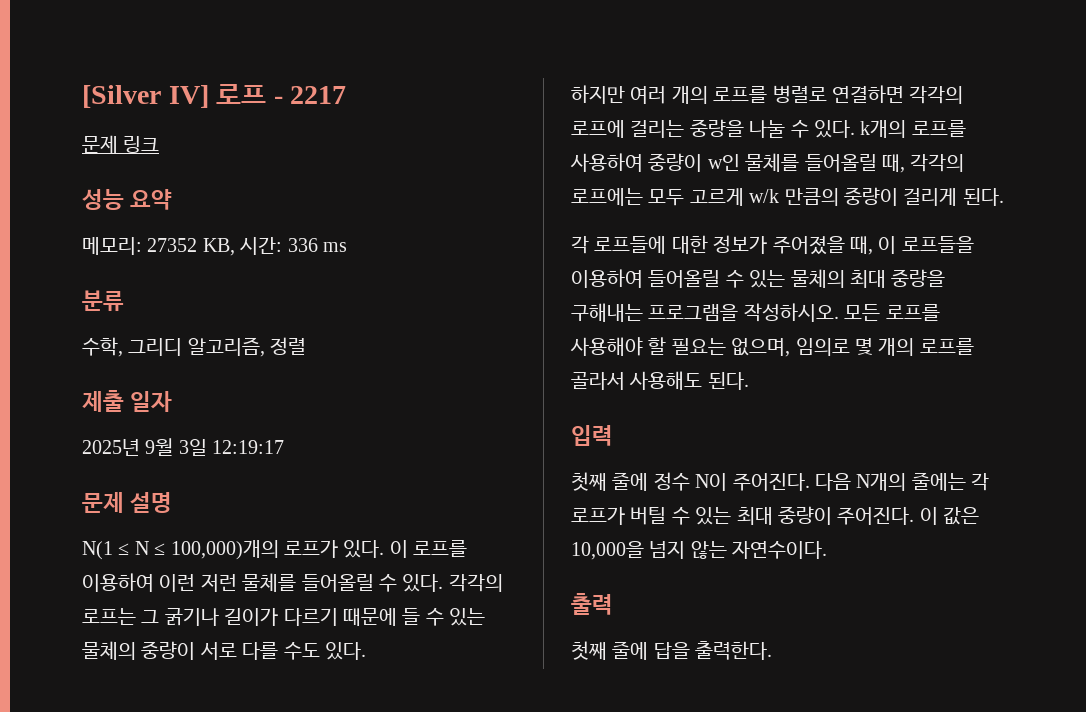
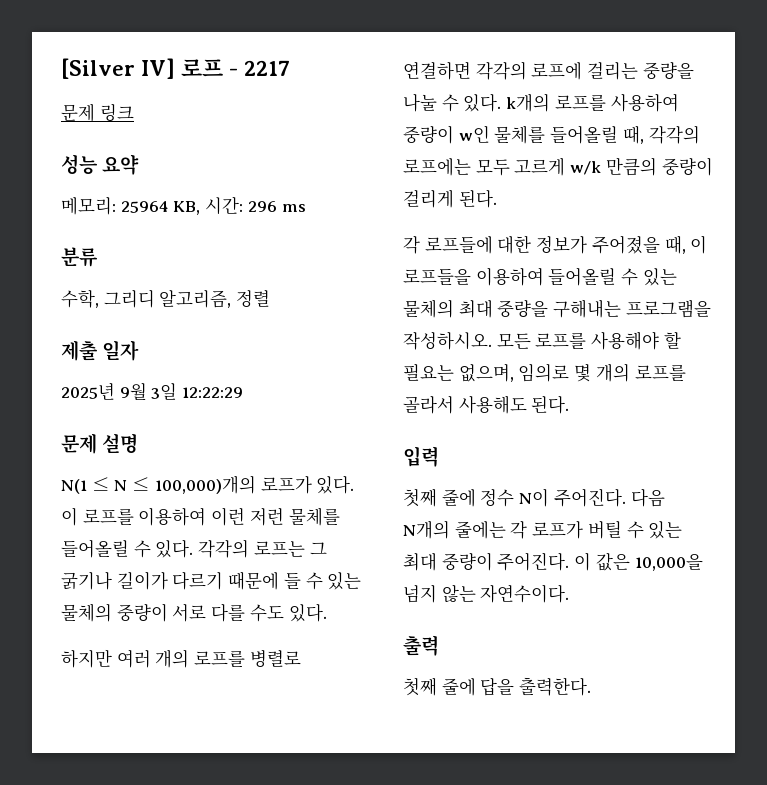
[147,238,198,252] 27352 -> [120,201,169,213] 25964
[287,238,318,252] 336 -> [247,201,277,212] 296
[212,440,285,454] 12:19:17 -> [182,387,244,398] 12:22:29

